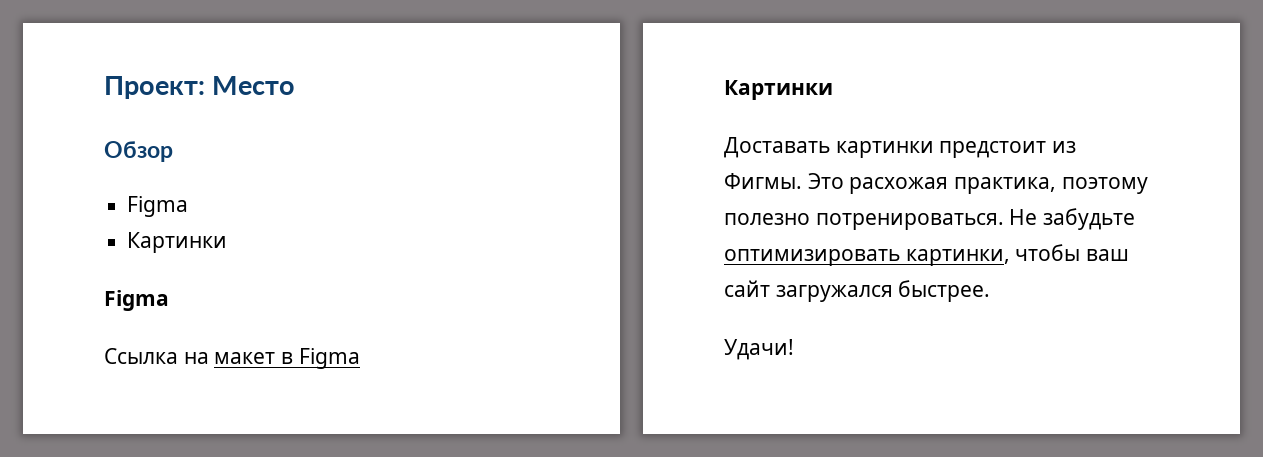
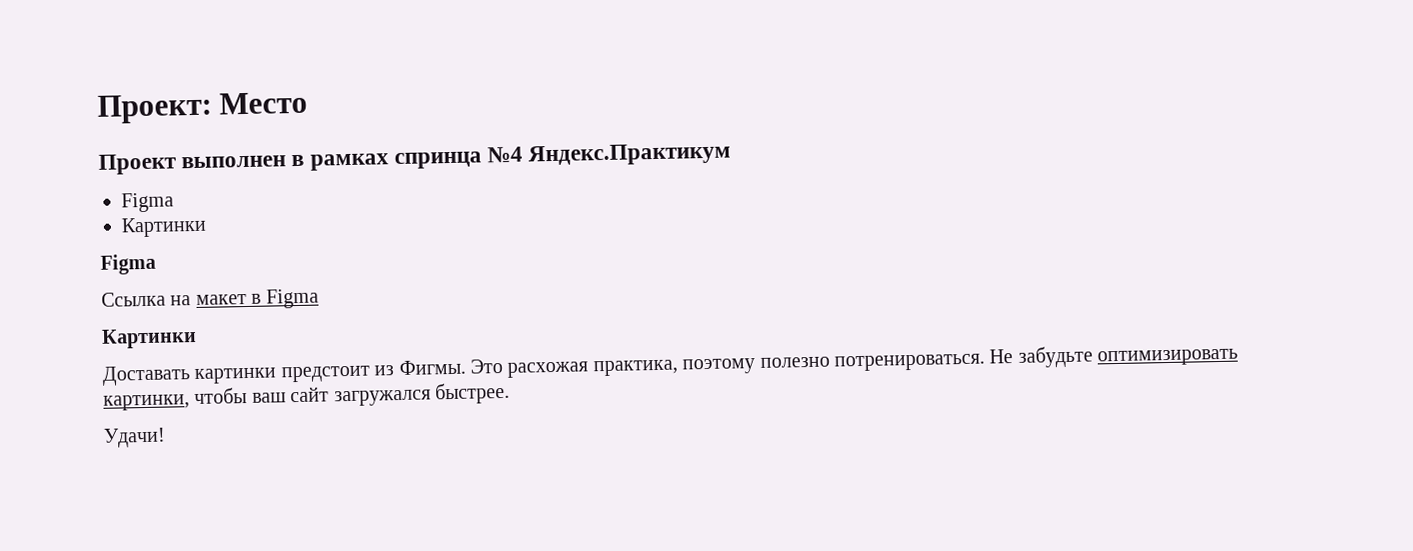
[104,141,173,162] Обзор -> [98,142,732,175] Проект выполнен в рамках спринца №4 Яндекс.Практикум

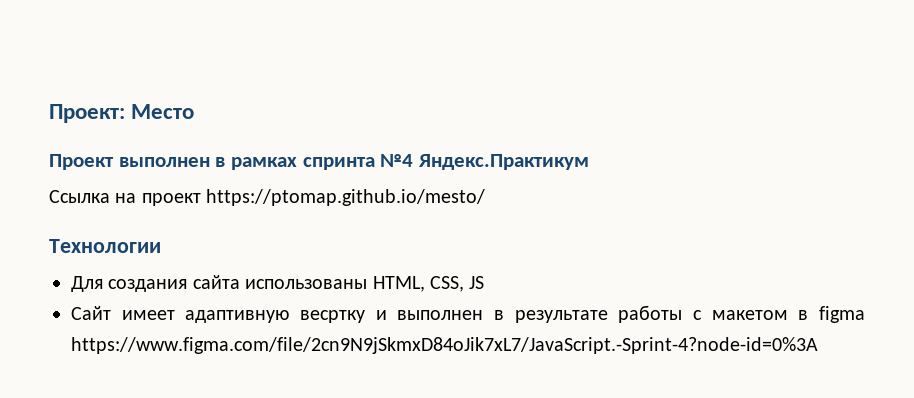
[393,151,482,170] спринца -> [302,157,375,170] спринта
[121,192,174,213] [121,216,207,238] [100,253,156,275] // Figma // Картинки // Figma -> (590, 162) none
[195,288,319,309] [101,327,197,349] [102,345,1239,386] [103,381,510,411] [103,427,166,448] макет в Figma // Картинки // Доставать картинки предстоит из Фигмы. Это расхожая практика, поэтому полезно потренироваться. Не забудьте оптимизировать картинки, чтобы ваш сайт загружался быстрее. // Удачи! -> [141,189,486,206] [49,239,161,253] [71,275,485,292] [71,305,865,323] [71,337,818,354] проект https://ptomap.github.io/mesto/ // Технологии // Для создания сайта использованы HTML, CSS, JS // Сайт имеет адаптивную весртку и выполнен в результате работы с макетом в figma https://www.figma.com/file/2cn9N9jSkmxD84oJik7xL7/JavaScript.-Sprint-4?node-id=0%3A

